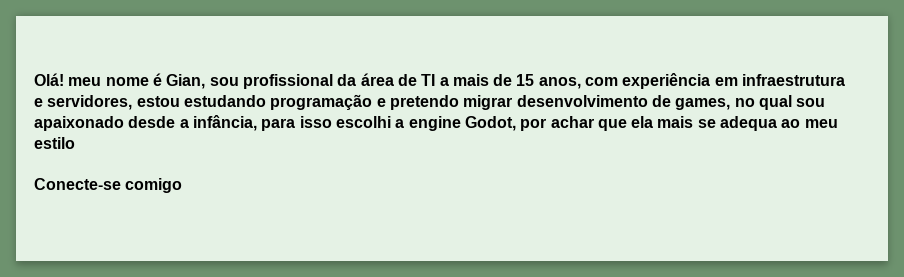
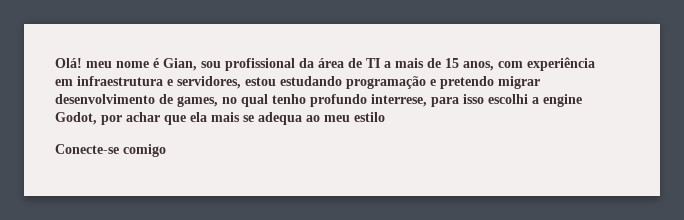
[796,98,826,107] [34,115,257,131] sou apaixonado desde a infância, -> [272,94,427,107] tenho profundo interrese,

